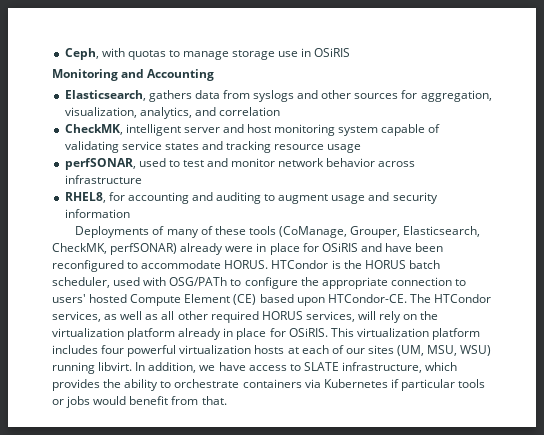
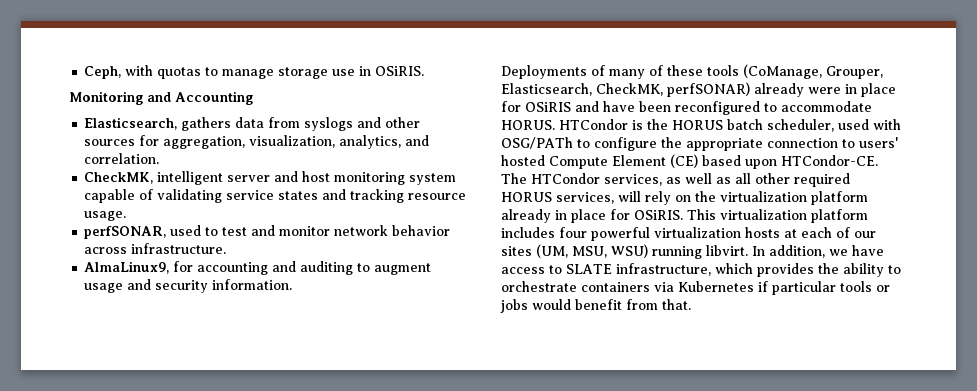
[314,48,351,57] OSiRIS -> [375,66,425,76] OSiRIS.
[218,107,280,116] correlation -> [84,153,160,164] correlation.
[327,144,362,153] usage -> [84,211,127,221] usage.
[64,175,142,184] [64,192,106,203] infrastructure // RHEL8, -> [131,243,227,254] [84,261,170,274] infrastructure. // AlmaLinux9,
[64,209,130,218] information -> [212,279,293,290] information.

